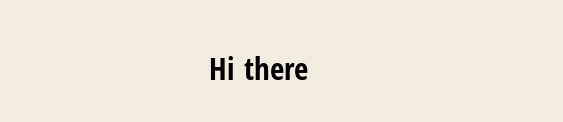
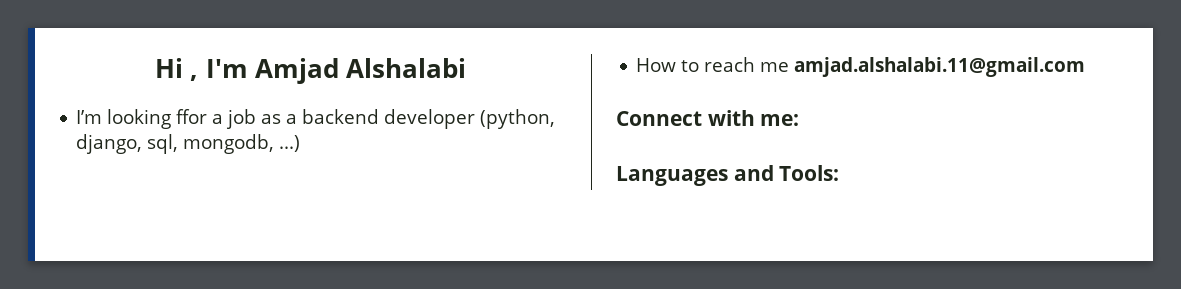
[243,56,308,80] there -> [190,58,466,84] [76,109,556,129] [76,134,301,154] [636,57,1086,77] [616,110,800,126] [616,165,840,186] , I'm Amjad Alshalabi // I’m looking ffor a job as a backend developer (python, django, sql, mongodb, ...) // How to reach me amjad.alshalabi.11@gmail.com // Connect with me: // Languages and Tools:

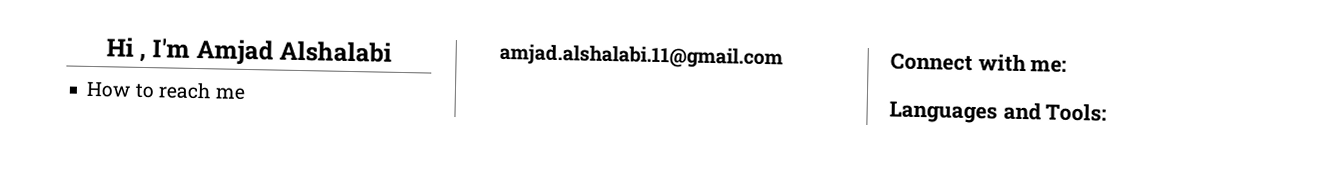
[76,109,556,129] [76,134,301,154] // I’m looking ffor a job as a backend developer (python, django, sql, mongodb, ...) -> (393, 51) none

